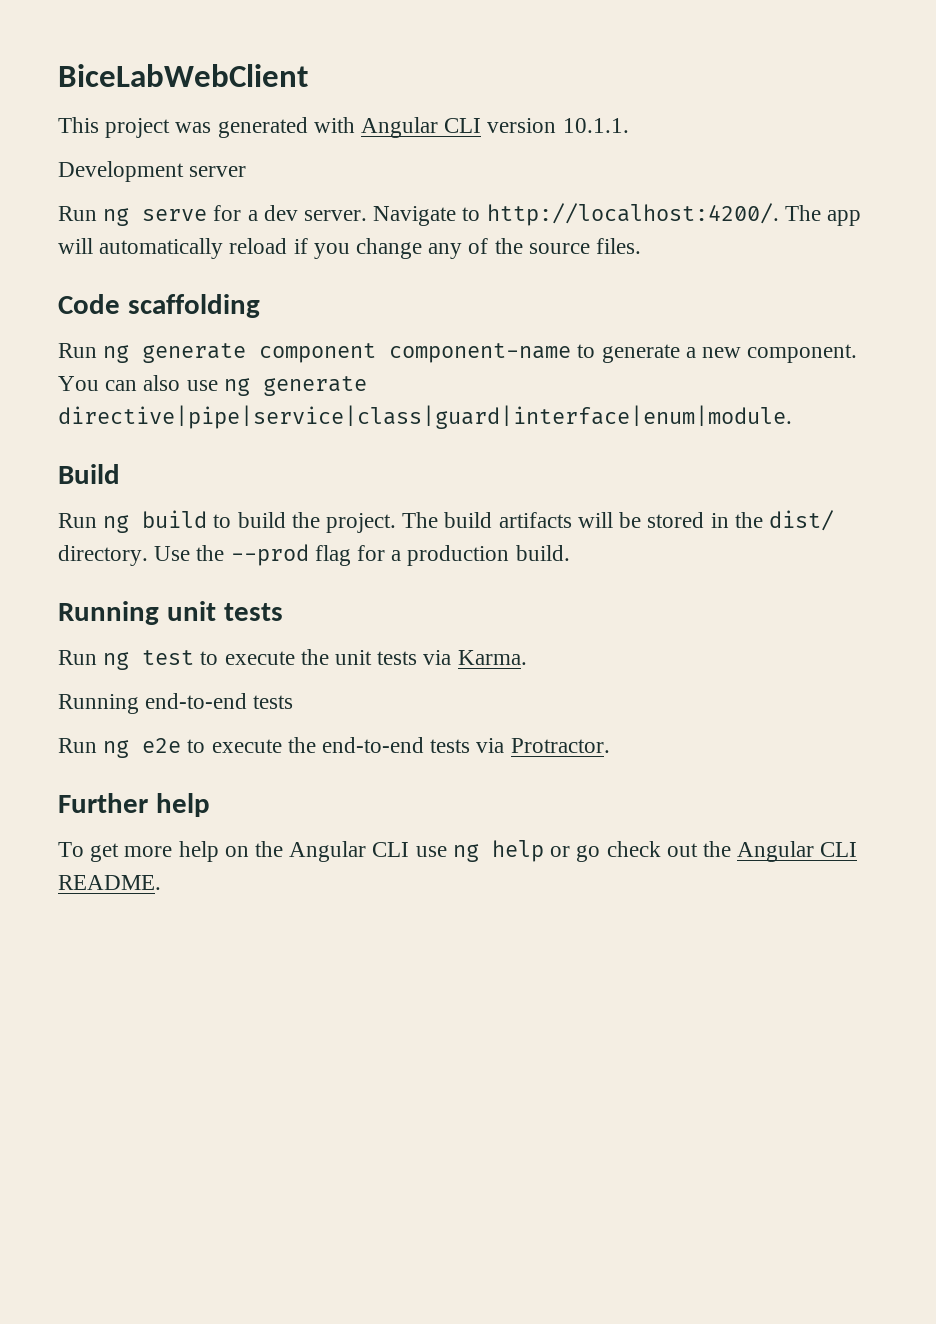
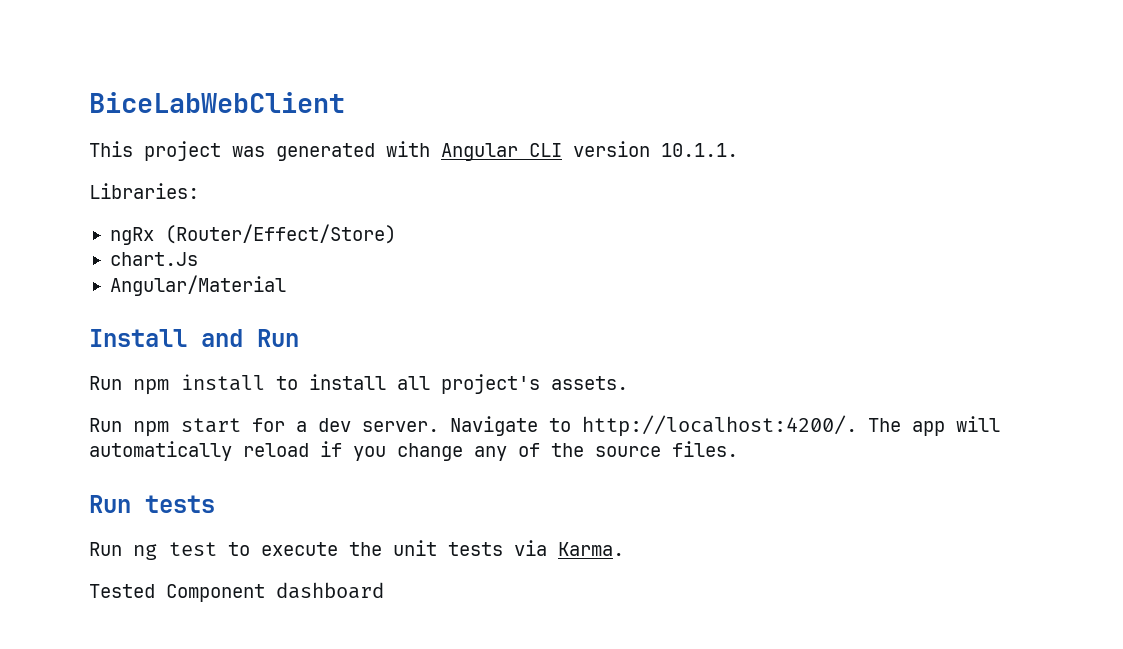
[58,161,247,182] [58,206,208,226] Development server // Run ng serve -> [89,183,199,199] [109,224,396,245] [109,252,198,266] [109,275,286,296] [89,329,299,347] [89,374,628,395] [89,418,241,437] Libraries: // ngRx (Router/Effect/Store) // chart.Js // Angular/Material // Install and Run // Run npm install to install all project's assets. // Run npm start
[58,294,260,318] [58,343,858,363] [58,375,367,396] [58,405,792,429] [58,464,120,484] [58,510,834,533] [58,544,570,566] [58,601,216,625] // Code scaffolding // Run ng generate component component-name to generate a new component. You can also use ng generate directive|pipe|service|class|guard|interface|enum|module. // Build // Run ng build to build the project. The build artifacts will be stored in the dist/ directory. Use the --prod flag for a production build. // Running unit -> [89,495,131,513] // Run
[58,693,294,714] [58,737,610,758] [58,793,210,817] [58,840,858,862] [58,875,161,890] Running end-to-end tests // Run ng e2e to execute the end-to-end tests via Protractor. // Further help // To get more help on the Angular CLI use ng help or go check out the Angular CLI README. -> [89,582,384,602] Tested Component dashboard

